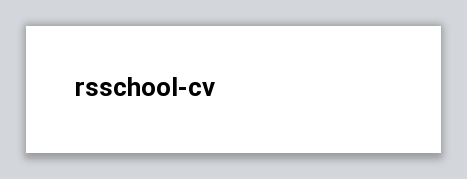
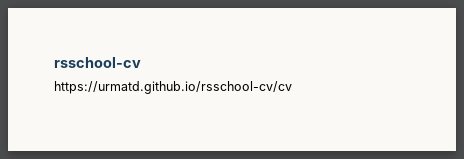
(215, 86) none -> [54,81,292,94] // https://urmatd.github.io/rsschool-cv/cv

